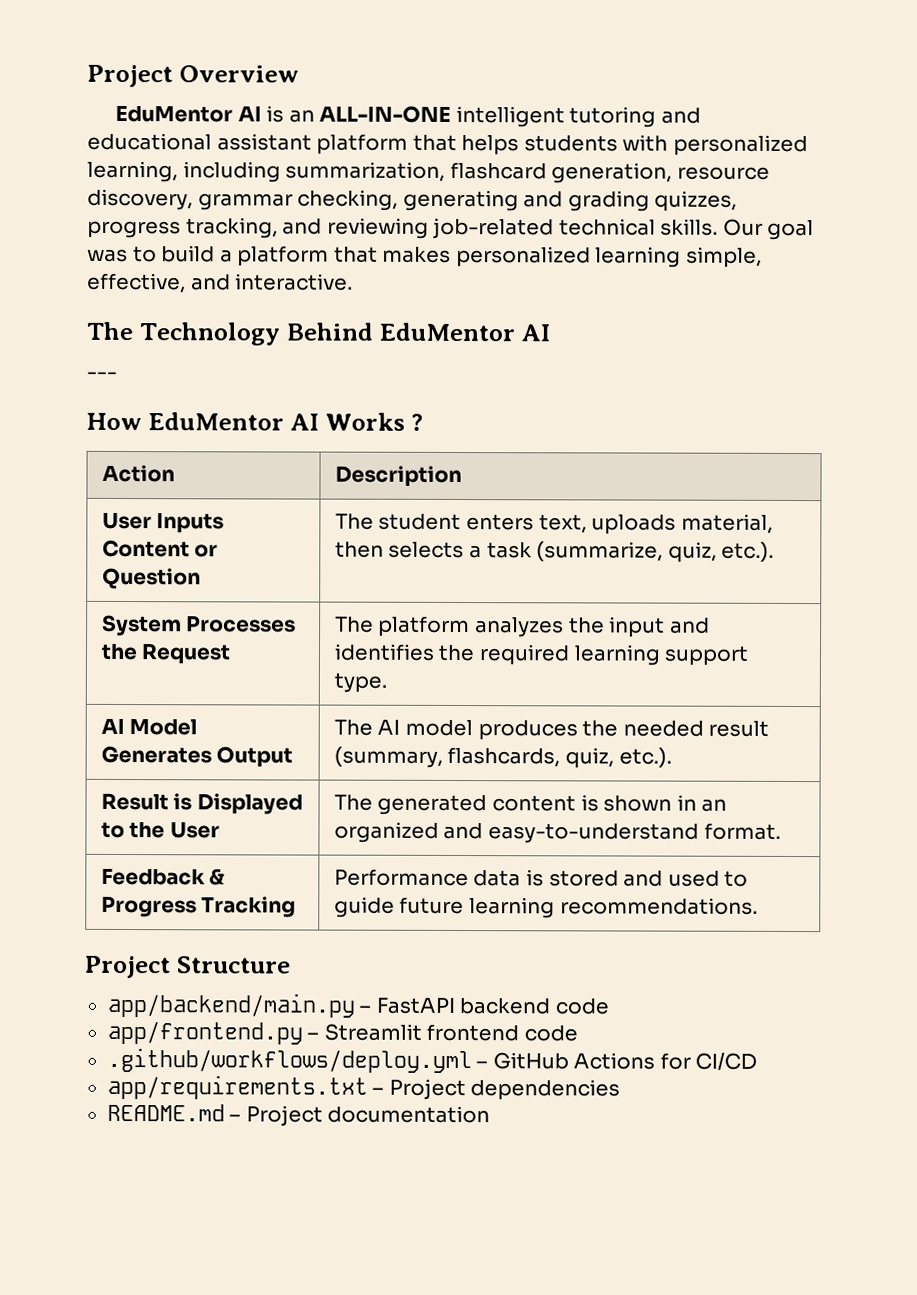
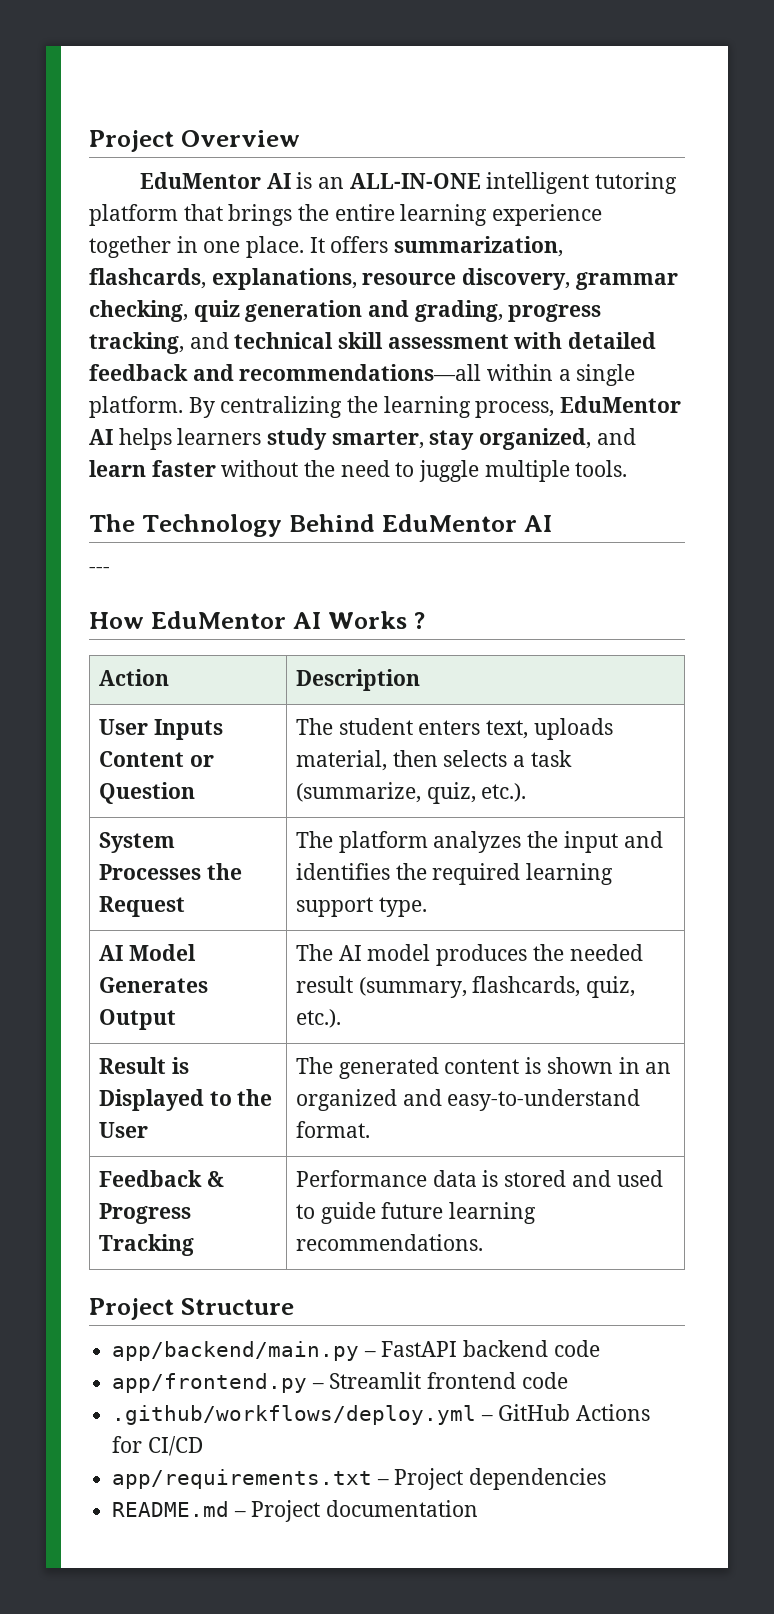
[660,107,701,124] [87,132,808,157] [87,160,770,184] [87,188,738,212] [87,217,815,241] [87,245,762,268] [87,272,354,294] and educational assistant platform that helps students with personalized learning, including summarization, flashcard generation, resource discovery, grammar checking, generating and grading quizzes, progress tracking, and reviewing job-related technical skills. Our goal was to build a platform that makes personalized learning simple, effective, and interactive. -> [89,204,603,226] [89,236,564,258] [89,268,678,290] [89,300,602,322] [89,332,657,354] [89,364,636,386] [89,396,682,418] [89,428,636,450] [89,460,628,482] platform that brings the entire learning experience together in one place. It offers summarization, flashcards, explanations, resource discovery, grammar checking, quiz generation and grading, progress tracking, and technical skill assessment with detailed feedback and recommendations—all within a single platform. By centralizing the learning process, EduMentor AI helps learners study smarter, stay organized, and learn faster without the need to juggle multiple tools.

